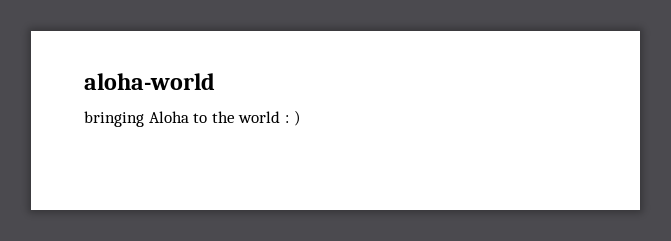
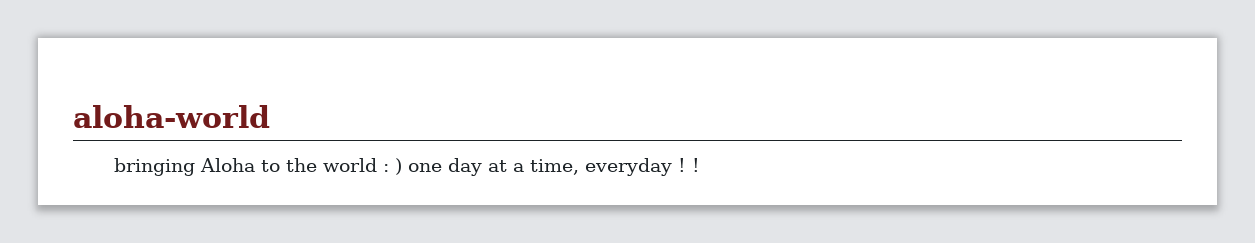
(301, 118) none -> [408,158,701,176] one day at a time, everyday ! !

